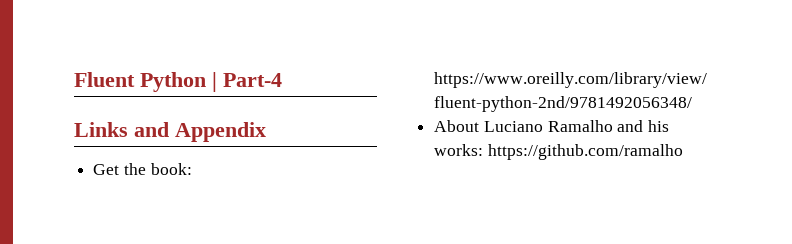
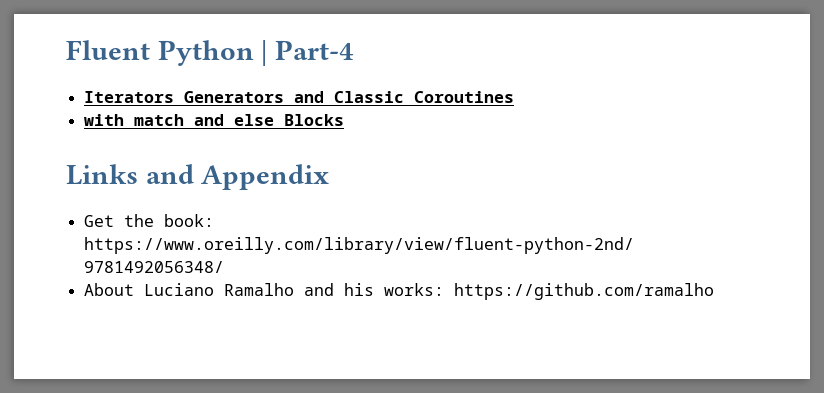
(282, 80) none -> [84,91,515,103] [84,114,345,126] // Iterators Generators and Classic Coroutines // with match and else Blocks

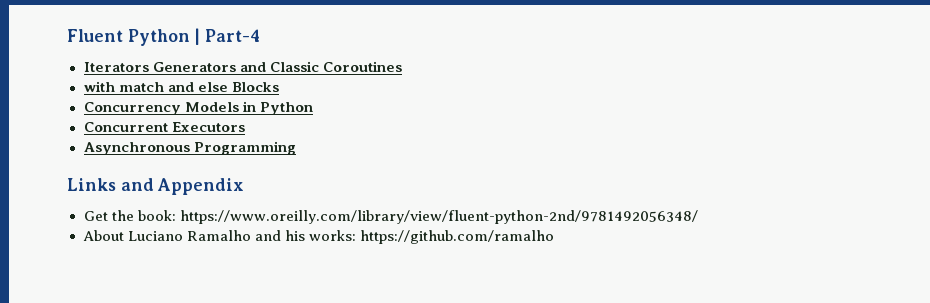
(345, 120) none -> [83,101,313,115] [83,122,245,132] [83,141,296,155] // Concurrency Models in Python // Concurrent Executors // Asynchronous Programming

